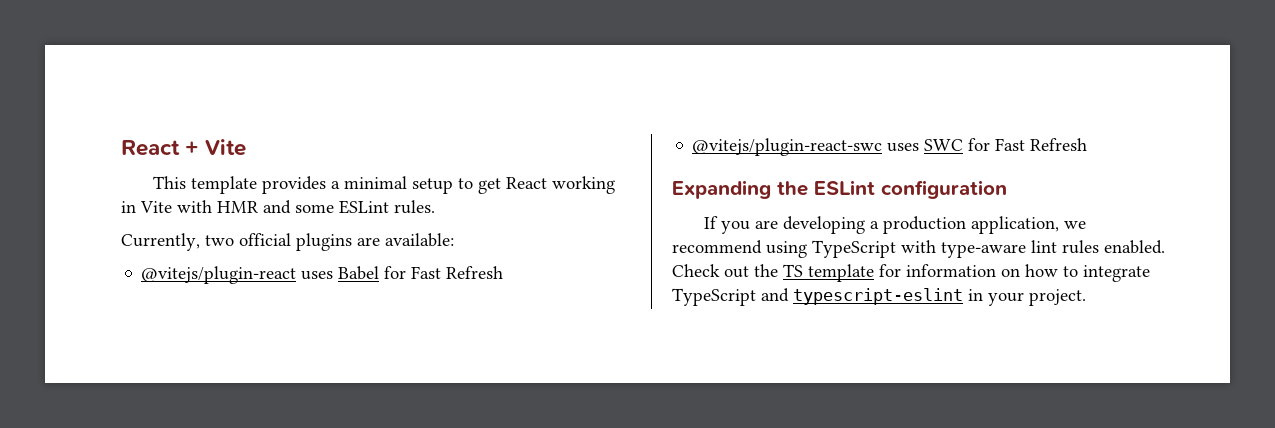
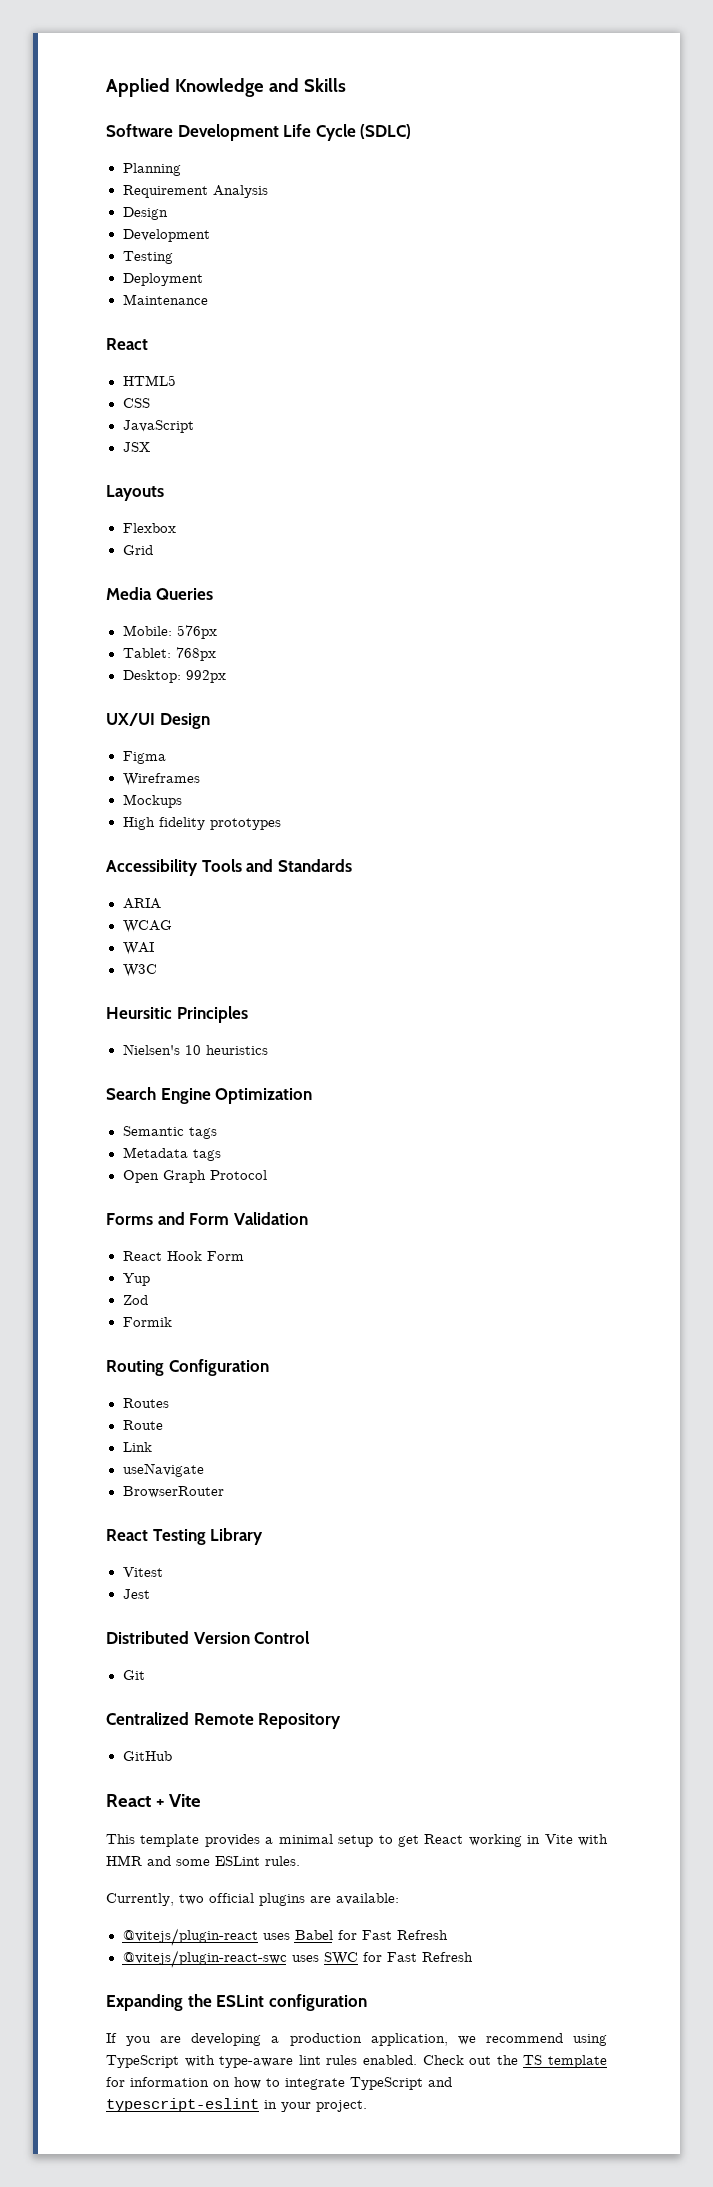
(121, 148) none -> [106,78,346,97] [106,124,412,141] [122,163,181,176] [122,185,268,198] [122,207,168,220] [122,229,210,242] [122,251,173,264] [122,273,203,286] [122,294,208,305] [106,338,148,350] [122,375,176,386] [122,398,150,408] [122,420,194,433] [122,442,150,452] [106,485,164,501] [122,523,176,533] [122,545,153,555] [106,587,213,600] [122,625,217,639] [122,647,216,661] [122,670,226,683] [106,713,210,729] [122,751,166,764] [122,773,200,786] [122,794,182,808] [122,817,281,830] [106,859,352,876] [122,898,161,909] [122,920,172,933] [122,942,154,955] [122,964,157,977] [106,1006,248,1023] [122,1044,268,1055] [106,1087,313,1104] [122,1126,217,1139] [122,1147,221,1161] [122,1170,267,1183] [106,1212,308,1225] [122,1251,244,1261] [122,1273,150,1286] [122,1295,148,1305] [122,1317,172,1327] [106,1359,269,1376] [122,1398,169,1408] [122,1420,163,1430] [122,1442,152,1452] [122,1463,204,1477] [122,1486,224,1498] [106,1528,264,1545] [122,1567,163,1577] [122,1589,150,1599] [106,1631,311,1644] [122,1670,145,1680] [106,1712,342,1729] [122,1751,172,1761] Applied Knowledge and Skills // Software Development Life Cycle (SDLC) // Planning // Requirement Analysis // Design // Development // Testing // Deployment // Maintenance // React // HTML5 // CSS // JavaScript // JSX // Layouts // Flexbox // Grid // Media Queries // Mobile: 576px // Tablet: 768px // Desktop: 992px // UX/UI Design // Figma // Wireframes // Mockups // High fidelity prototypes // Accessibility Tools and Standards // ARIA // WCAG // WAI // W3C // Heursitic Principles // Nielsen's 10 heuristics // Search Engine Optimization // Semantic tags // Metadata tags // Open Graph Protocol // Forms and Form Validation // React Hook Form // Yup // Zod // Formik // Routing Configuration // Routes // Route // Link // useNavigate // BrowserRouter // React Testing Library // Vitest // Jest // Distributed Version Control // Git // Centralized Remote Repository // GitHub //

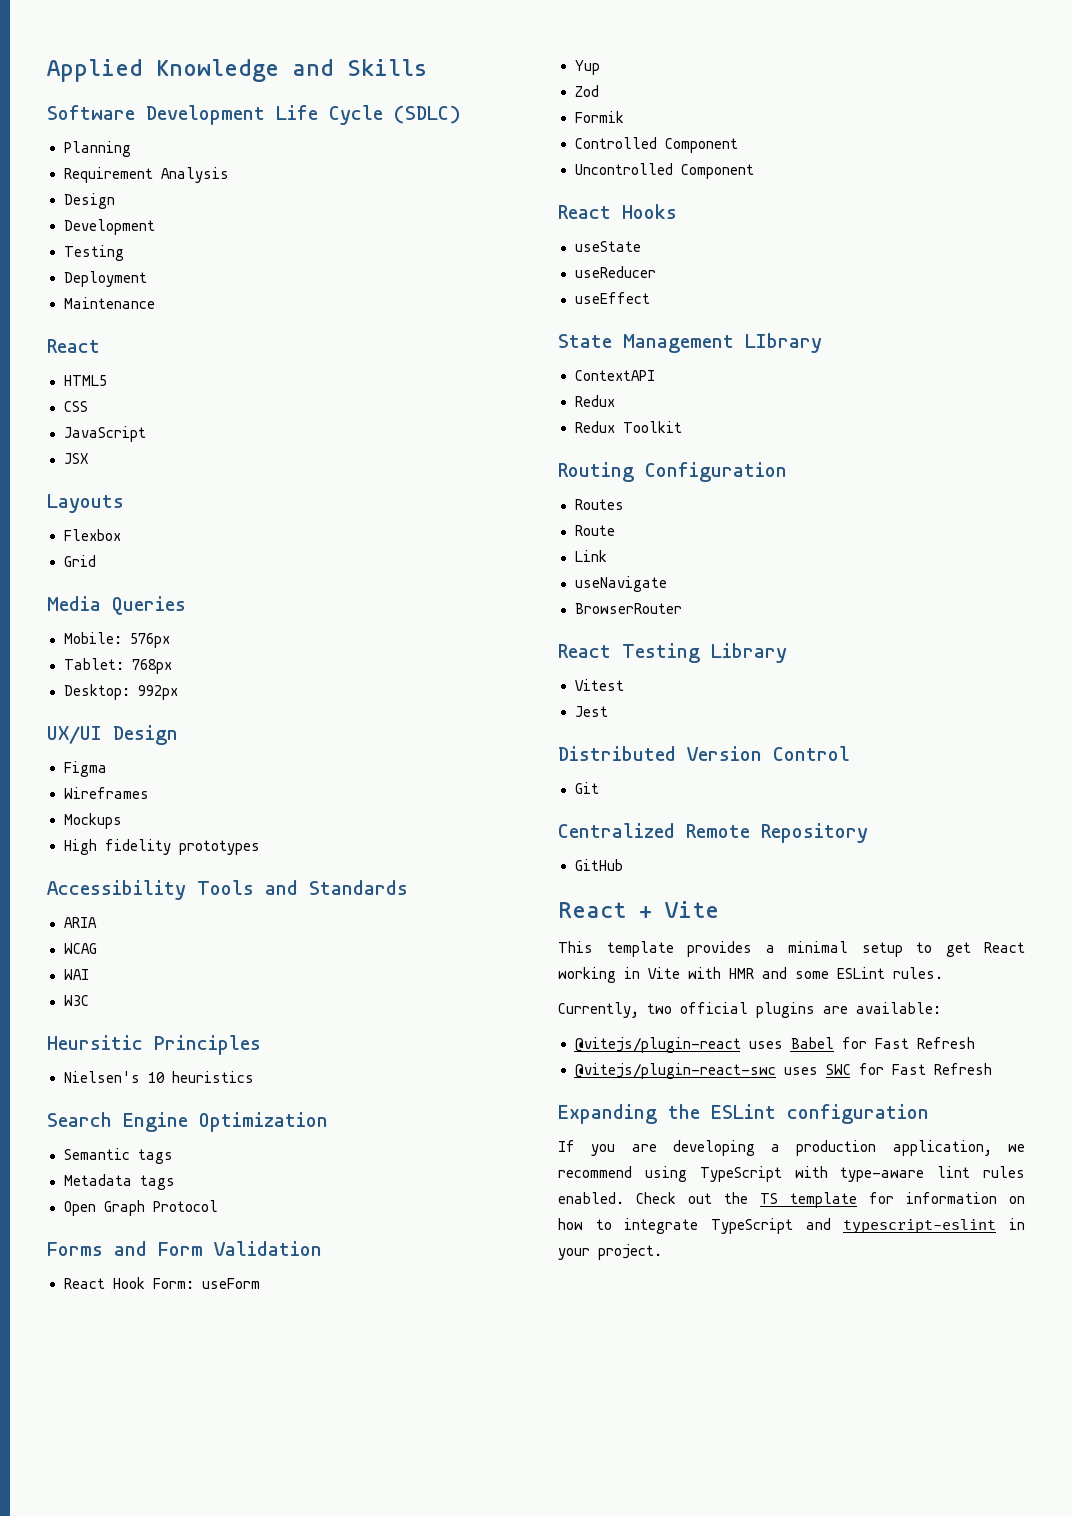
[206,1251,244,1261] Form -> [152,1278,260,1289] Form: useForm
(172, 1322) none -> [574,137,738,153] [574,163,754,179] [558,204,677,219] [574,241,641,252] [574,266,656,278] [574,292,650,304] [558,333,822,353] [574,370,655,381] [574,395,615,407] [574,421,682,433] // Controlled Component // Uncontrolled Component // React Hooks // useState // useReducer // useEffect // State Management LIbrary // ContextAPI // Redux // Redux Toolkit

